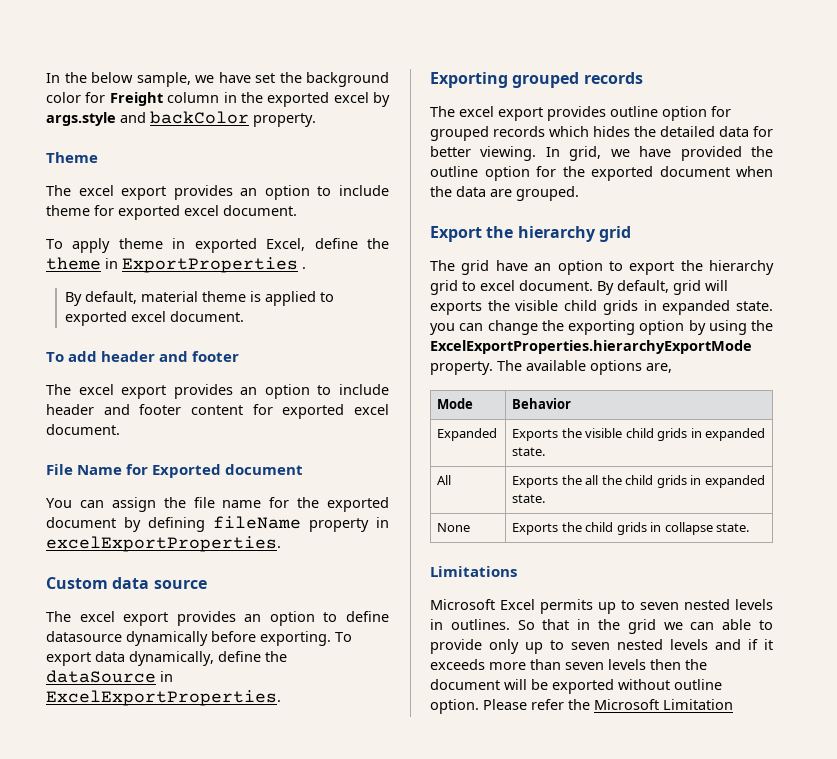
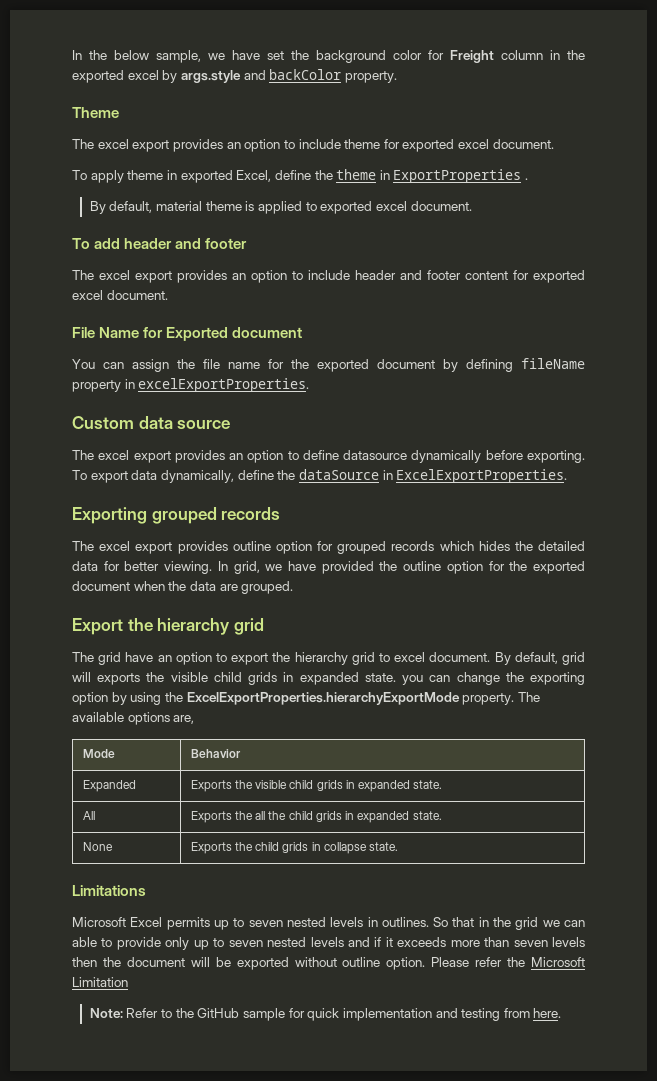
(733, 704) none -> [89,1008,562,1021] // Note: Refer to the GitHub sample for quick implementation and testing from here.

